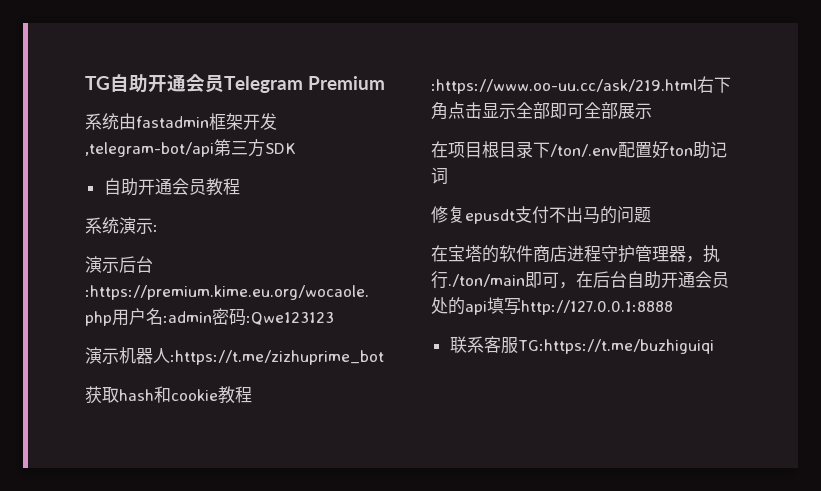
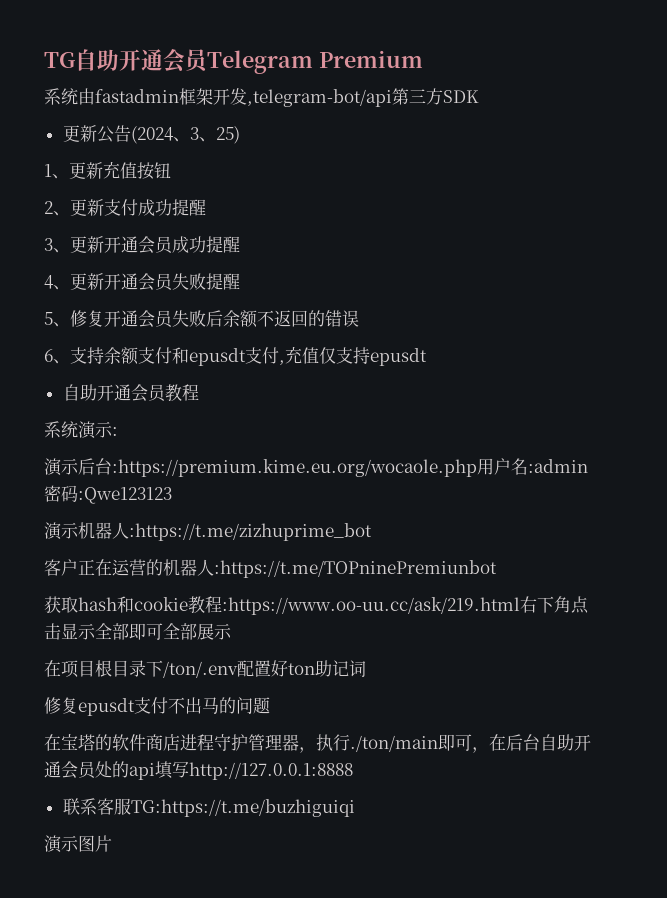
(296, 148) none -> [62,125,240,144] [44,161,171,180] [44,199,206,216] [44,236,240,254] [44,273,240,291] [44,310,359,328] [44,346,427,366] // 更新公告(2024、3、25) // 1、更新充值按钮 // 2、更新支付成功提醒 // 3、更新开通会员成功提醒 // 4、更新开通会员失败提醒 // 5、修复开通会员失败后余额不返回的错误 // 6、支持余额支付和epusdt支付,充值仅支持epusdt
(384, 357) none -> [44,559,497,578] // 客户正在运营的机器人:https://t.me/TOPninePremiunbot
(714, 346) none -> [44,835,112,853] // 演示图片

